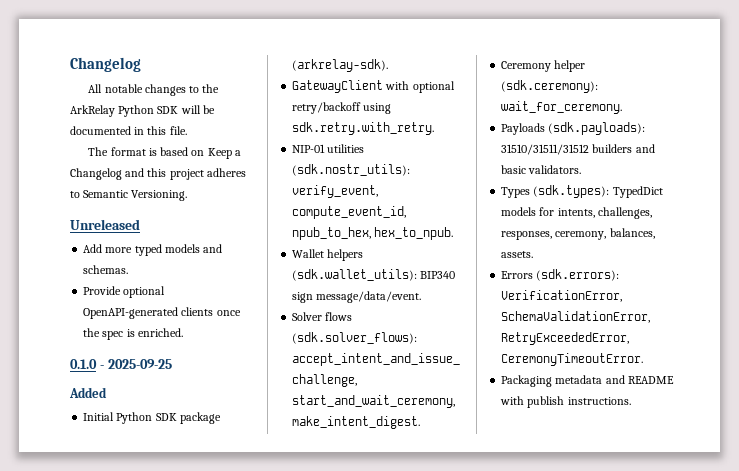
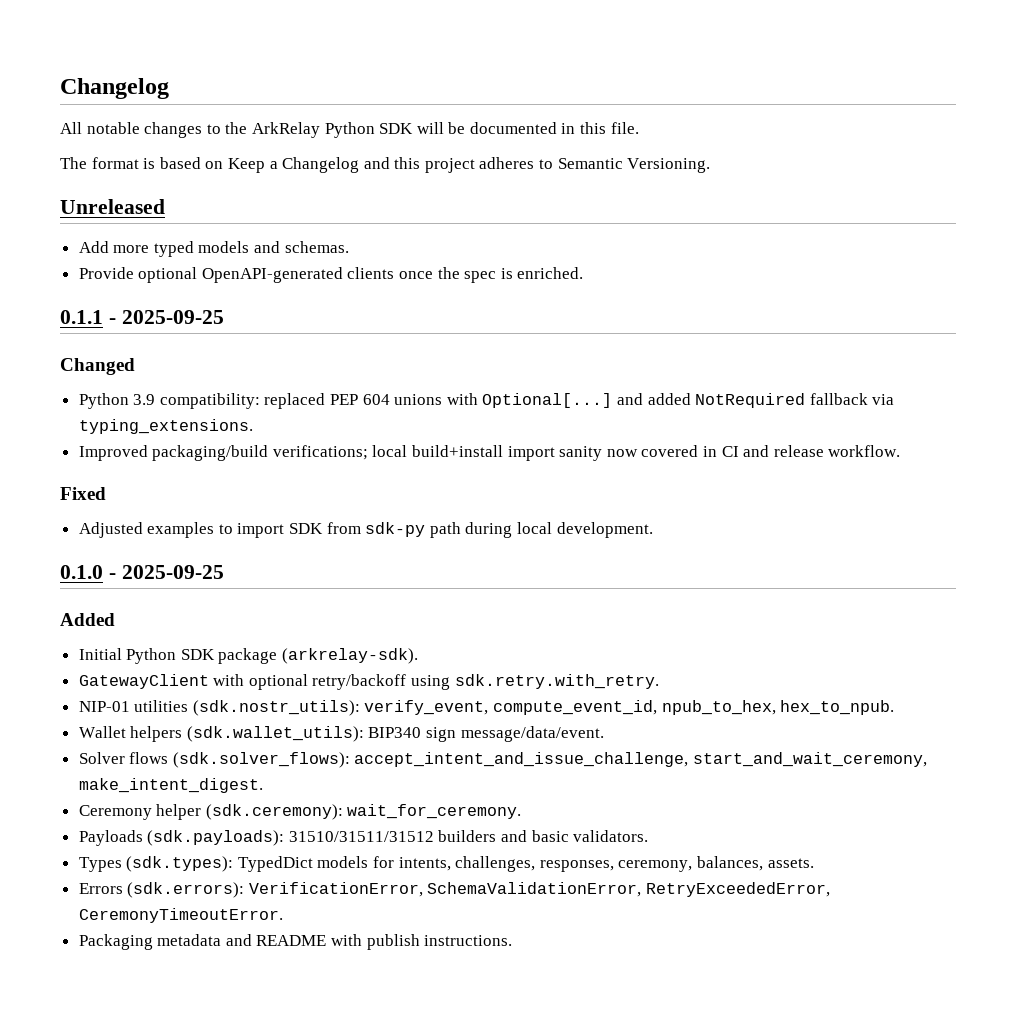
(183, 332) none -> [60,310,224,324] [60,358,135,375] [78,393,895,409] [78,419,253,434] [78,445,901,461] [60,487,106,500] [78,522,653,538] // 0.1.1 - 2025-09-25 // Changed // Python 3.9 compatibility: replaced PEP 604 unions with Optional[...] and added NotRequired fallback via typing_extensions. // Improved packaging/build verifications; local build+install import sanity now covered in CI and release workflow. // Fixed // Adjusted examples to import SDK from sdk-py path during local development.

